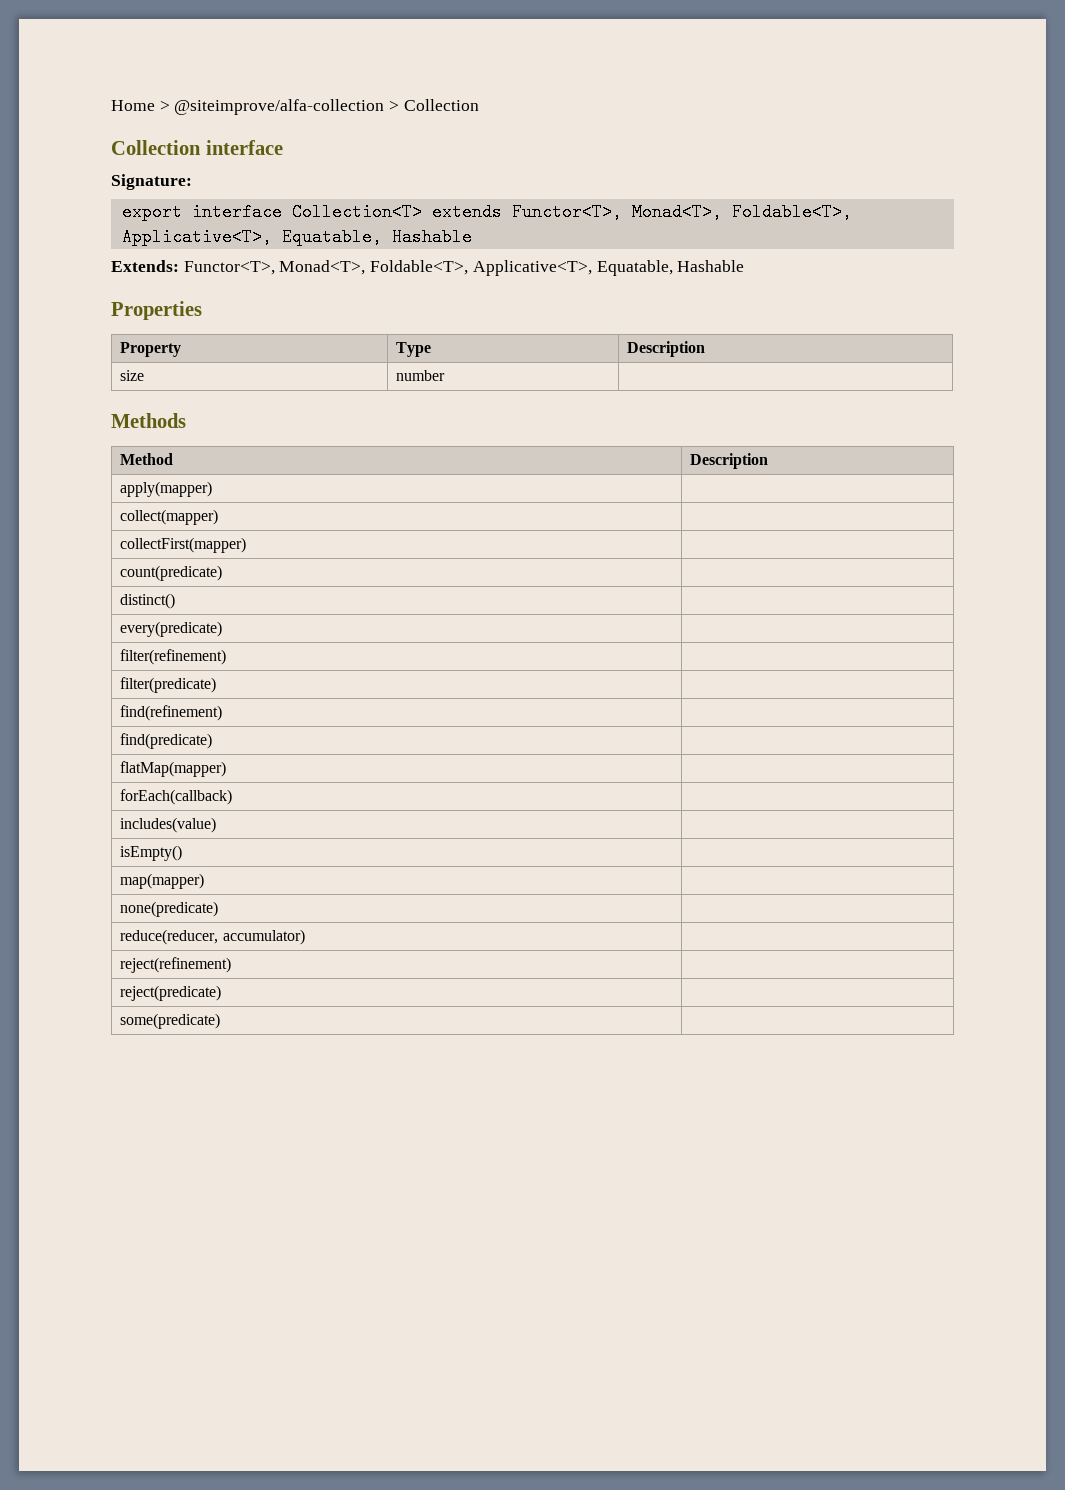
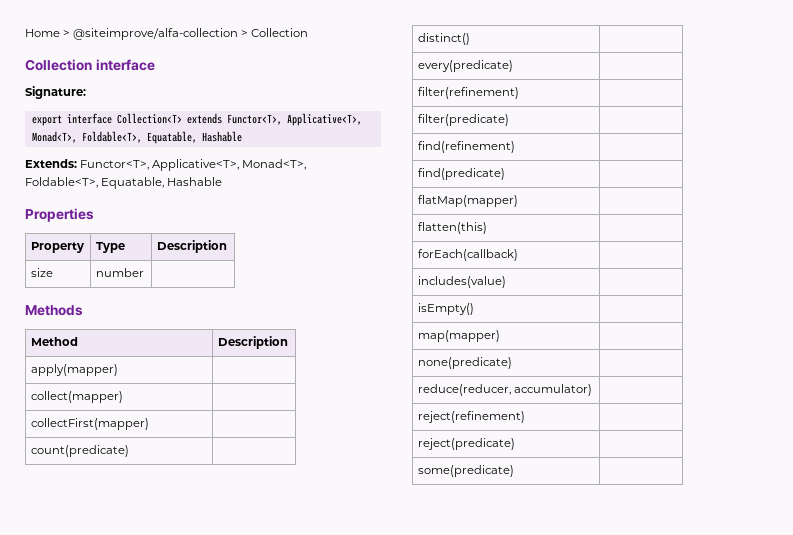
[631,203,852,221] [121,228,272,246] Monad<T>, Foldable<T>, Applicative<T>, -> [286,113,362,126] [31,131,142,143] Applicative<T>, Monad<T>, Foldable<T>,
[279,260,592,276] Monad<T>, Foldable<T>, Applicative<T>, -> [152,159,307,171] [25,177,98,188] Applicative<T>, Monad<T>, Foldable<T>,
(227, 769) none -> [417,222,487,234] // flatten(this) |

